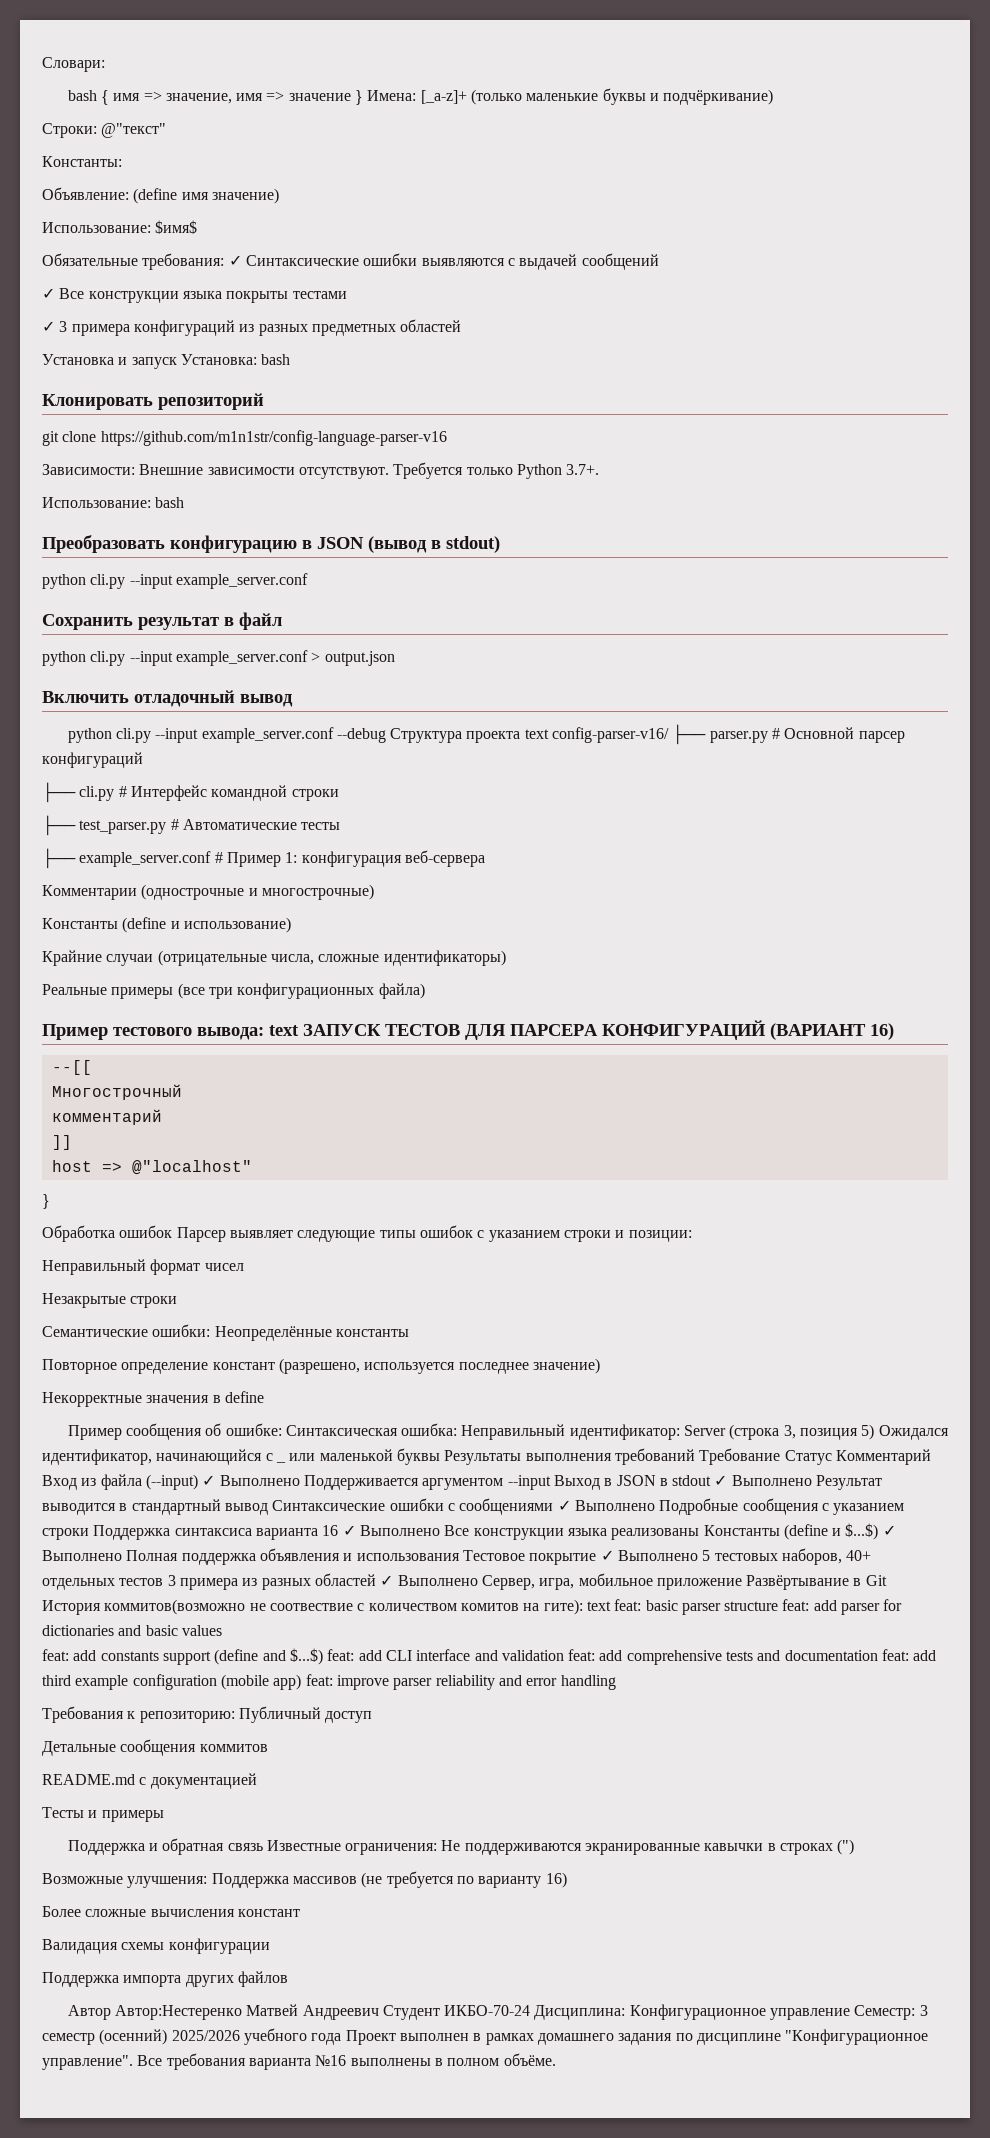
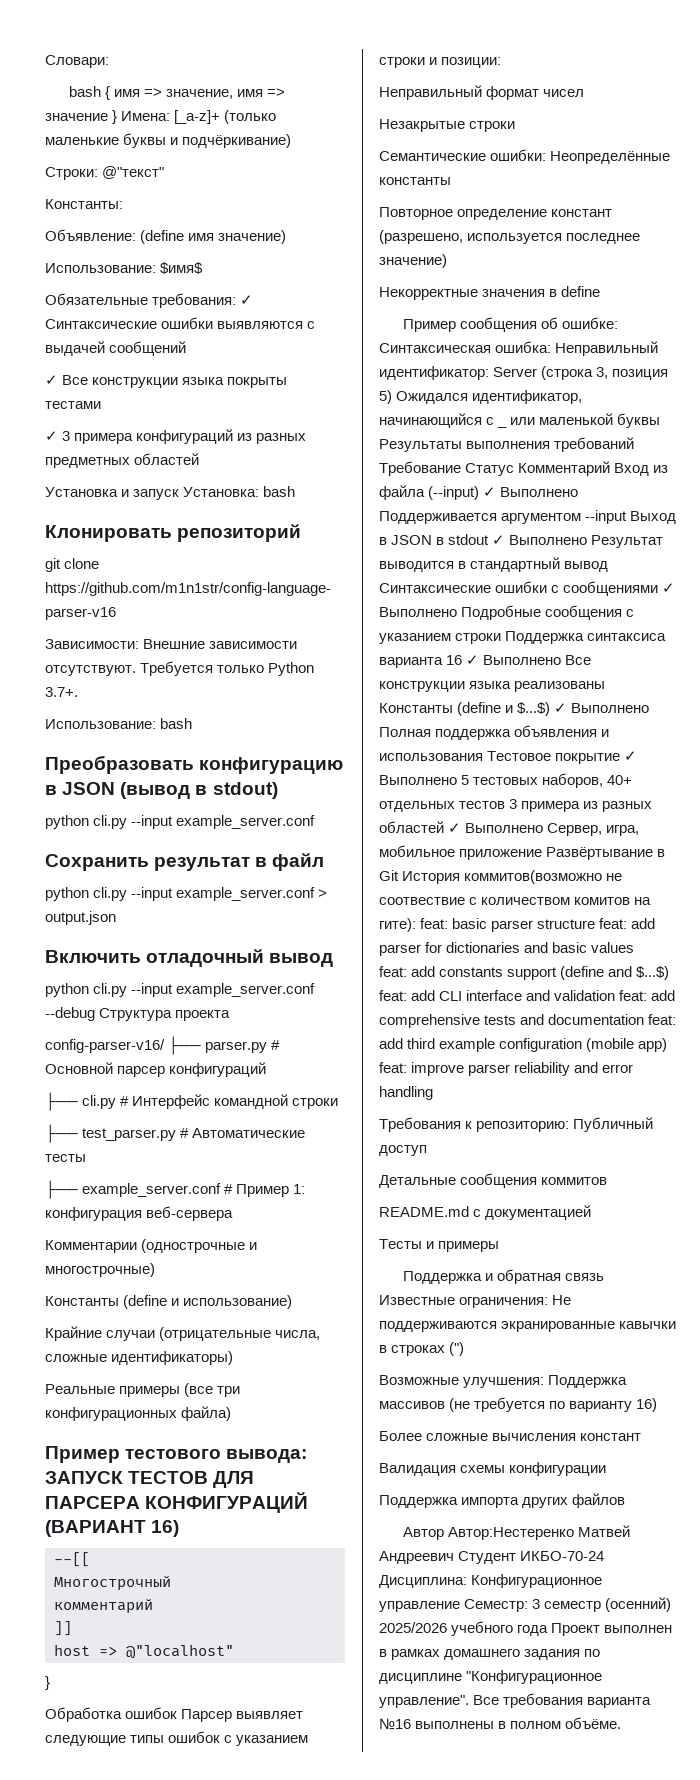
[524,729,549,739] text -> (231, 1015) //
[269,1025,299,1036] text -> (308, 1456) none
[586,1601,611,1611] text -> (416, 925) none

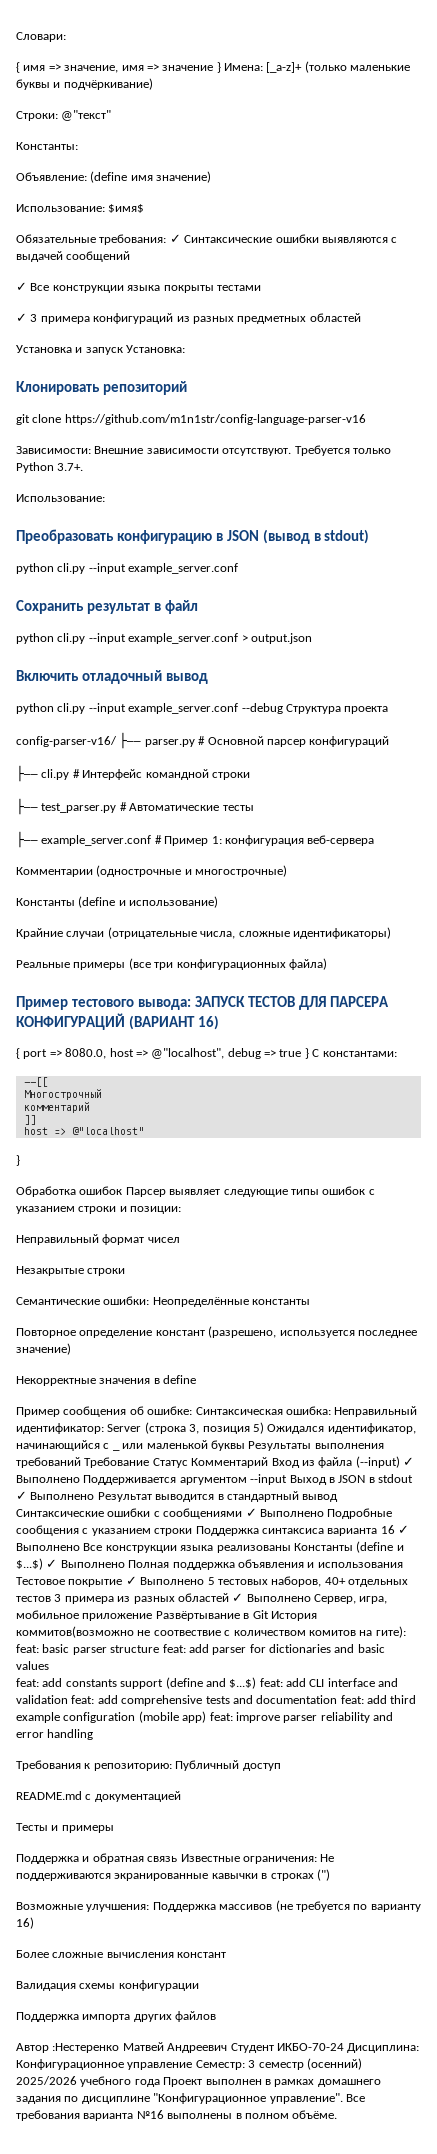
[68,86,101,97] bash -> (66, 37) none
[263,486,296,497] bash -> (186, 349) none
[160,718,193,729] bash -> (105, 498) none
(180, 1528) none -> [16,1048,397,1059] // { port => 8080.0, host => @"localhost", debug => true } С константами:
[379,1173,608,1188] // Детальные сообщения коммитов -> (281, 1767) none
[447,1527,574,1540] Автор:Нестеренко -> [52,2043,120,2053] :Нестеренко

